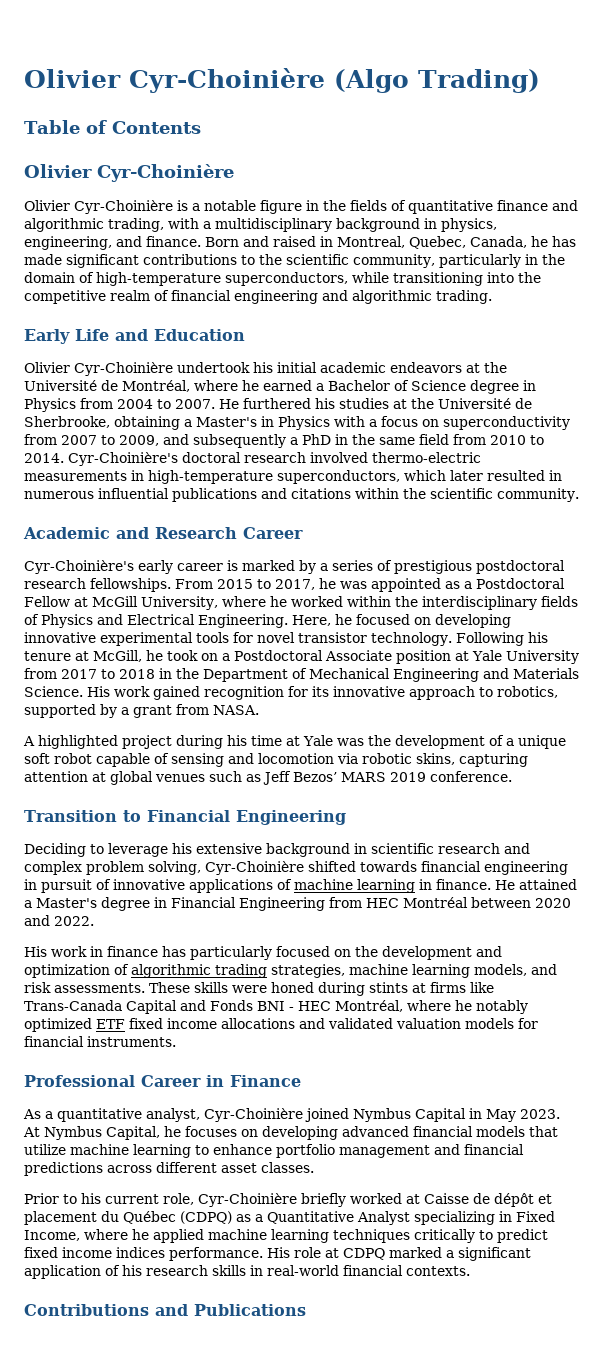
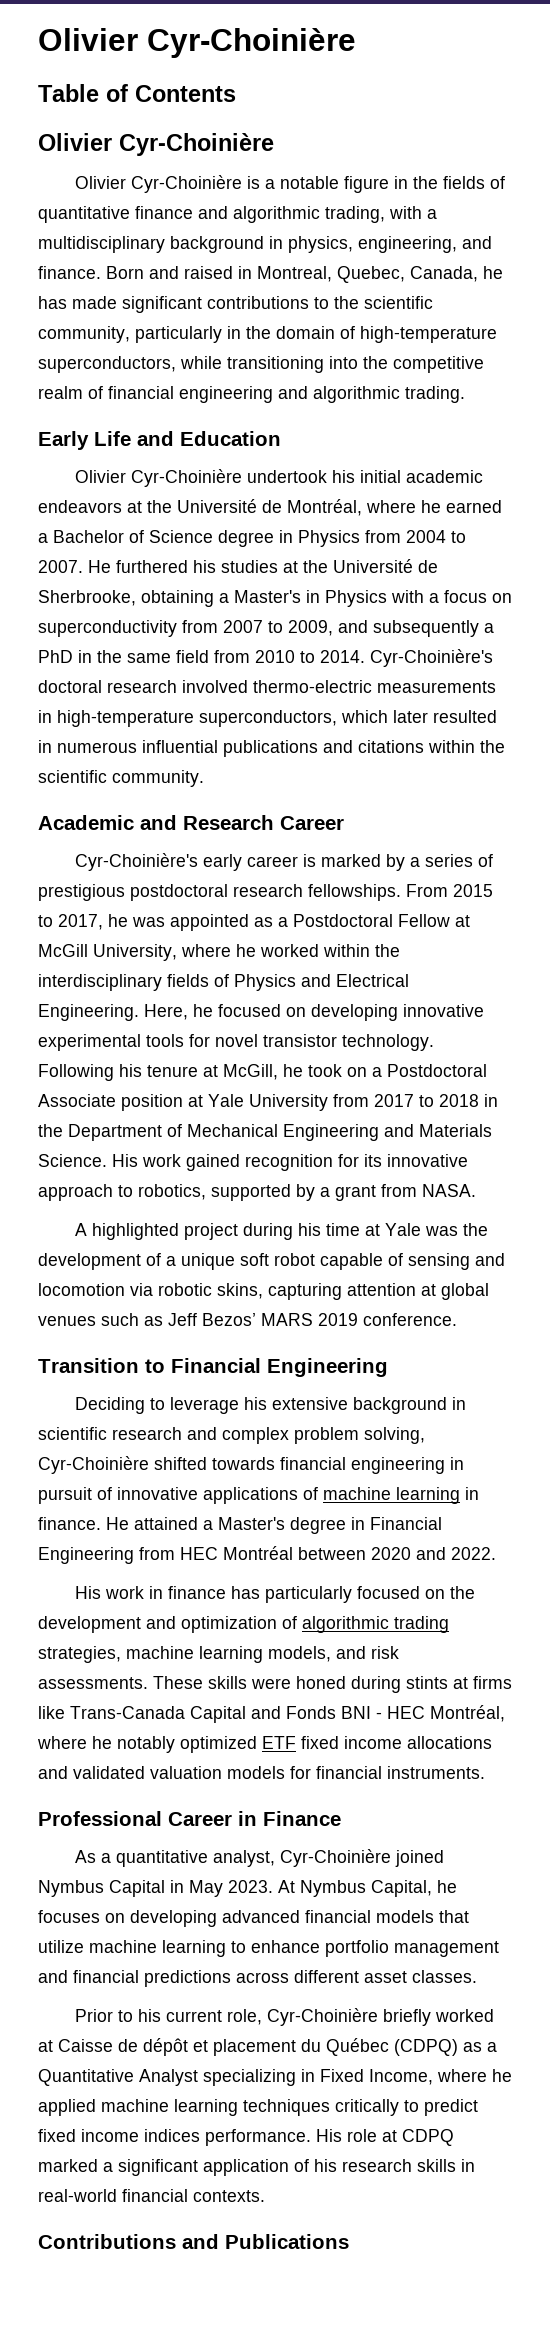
[24,68,540,93] Olivier Cyr-Choinière (Algo Trading) -> [38,28,356,58] Olivier Cyr-Choinière

